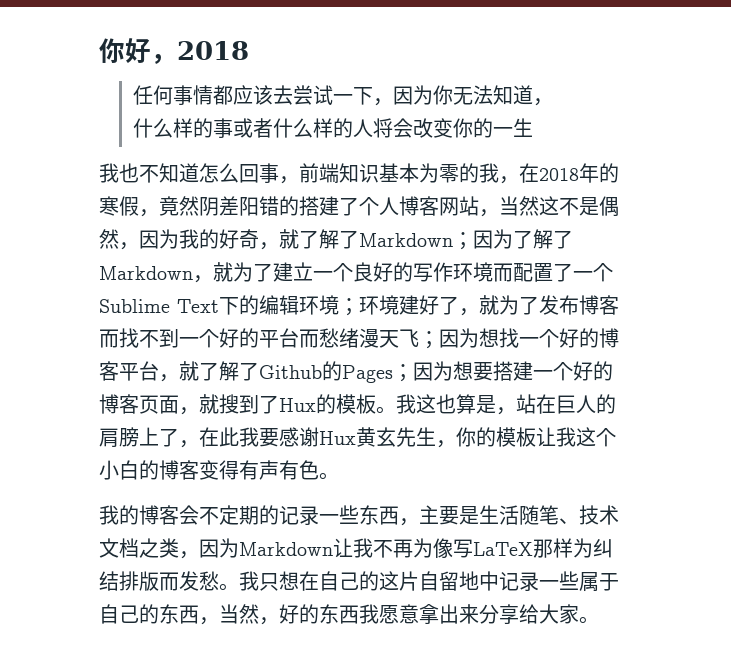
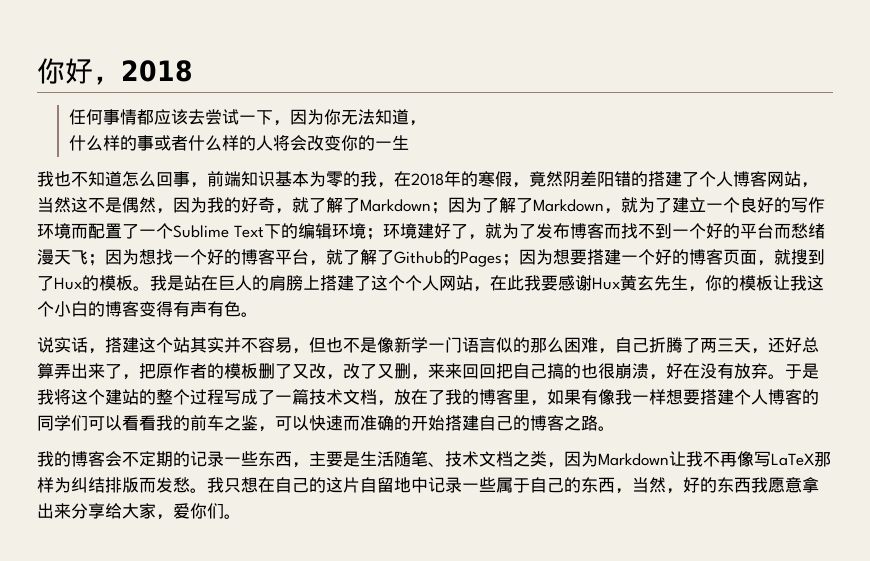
[416,394,516,415] 这也算是， -> [167,275,184,291] 是
[159,428,179,447] 了 -> [320,275,473,291] 搭建了这个个人网站
(339, 476) none -> [37,337,819,354] [37,363,819,380] [37,389,819,406] [37,415,615,432] // 说实话，搭建这个站其实并不容易，但也不是像新学一门语言似的那么困难，自己折腾了两三天，还好总算弄出来了，把原作者的模板删了又改，改了又删，来来回回把自己搞的也很崩溃，好在没有放弃。于是我将这个建站的整个过程写成了一篇技术文档，放在了我的博客里，如果有像我一样想要搭建个人博客的同学们可以看看我的前车之鉴，可以快速而准确的开始搭建自己的博客之路。
[413,538,433,558] 为 -> (737, 459) none
(579, 614) none -> [156,503,224,520] ，爱你们

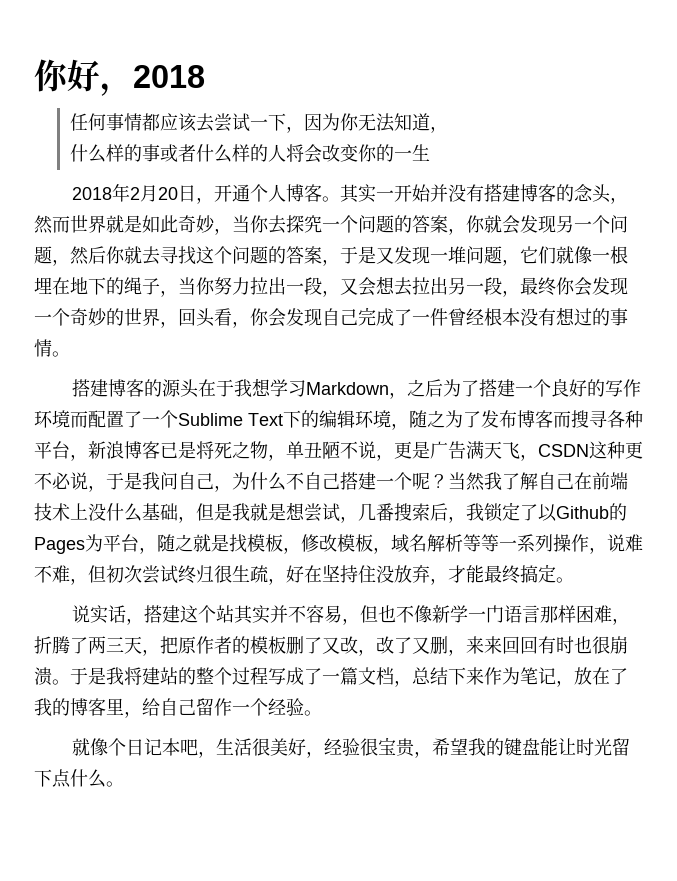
[37,170,818,188] [37,197,706,214] 我也不知道怎么回事，前端知识基本为零的我，在2018年的寒假，竟然阴差阳错的搭建了个人博客网站，当然这不是偶然，因为我的好奇，就了解了Markdown；因为了解了Markdown，就为了建立 -> [72,183,629,204] [34,215,628,235] [34,246,628,266] [34,276,628,297] [34,307,628,328] [34,339,70,357] [72,378,516,399] 2018年2月20日，开通个人博客。其实一开始并没有搭建博客的念头，然而世界就是如此奇妙，当你去探究一个问题的答案，你就会发现另一个问题，然后你就去寻找这个问题的答案，于是又发现一堆问题，它们就像一根埋在地下的绳子，当你努力拉出一段，又会想去拉出另一段，最终你会发现一个奇妙的世界，回头看，你会发现自己完成了一件曾经根本没有想过的事情。 // 搭建博客的源头在于我想学习Markdown，之后为了搭建
[365,223,825,240] [37,249,825,267] [37,275,824,292] [37,301,241,317] ；环境建好了，就为了发布博客而找不到一个好的平台而愁绪漫天飞；因为想找一个好的博客平台，就了解了Github的Pages；因为想要搭建一个好的博客页面，就搜到了Hux的模板。我是站在巨人的肩膀上搭建了这个个人网站，在此我要感谢Hux黄玄先生，你的模板让我这个小白的博客变得有声有色 -> [391,410,643,430] [34,441,643,461] [34,472,628,492] [34,502,627,523] [34,534,643,554] [34,564,556,585] ，随之为了发布博客而搜寻各种平台，新浪博客已是将死之物，单丑陋不说，更是广告满天飞，CSDN这种更不必说，于是我问自己，为什么不自己搭建一个呢？当然我了解自己在前端技术上没什么基础，但是我就是想尝试，几番搜索后，我锁定了以Github的Pages为平台，随之就是找模板，修改模板，域名解析等等一系列操作，说难不难，但初次尝试终归很生疏，好在坚持住没放弃，才能最终搞定
[360,337,377,353] 是 -> (415, 614) none
[496,337,819,354] [37,363,122,379] 似的那么困难，自己折腾了两三天，还好总算弄出来了 -> [540,605,631,625] [34,636,142,654] 那样困难，折腾了两三天
[496,363,768,380] 把自己搞的也很崩溃，好在没有放弃 -> [538,636,628,654] [34,667,52,686] 有时也很崩溃
[71,389,105,405] 这个 -> (142, 676) none
[309,389,377,405] 技术文档 -> [358,667,556,687] 文档，总结下来作为笔记
[547,389,819,405] [37,415,615,432] [37,451,831,468] [37,477,819,494] [37,503,224,520] 如果有像我一样想要搭建个人博客的同学们可以看看我的前车之鉴，可以快速而准确的开始搭建自己的博客之路。 // 我的博客会不定期的记录一些东西，主要是生活随笔、技术文档之类，因为Markdown让我不再像写LaTeX那样为纠结排版而发愁。我只想在自己的这片自留地中记录一些属于自己的东西，当然，好的东西我愿意拿出来分享给大家，爱你们 -> [142,698,322,716] [72,737,631,758] [34,769,106,788] 给自己留作一个经验。 // 就像个日记本吧，生活很美好，经验很宝贵，希望我的键盘能让时光留下点什么

